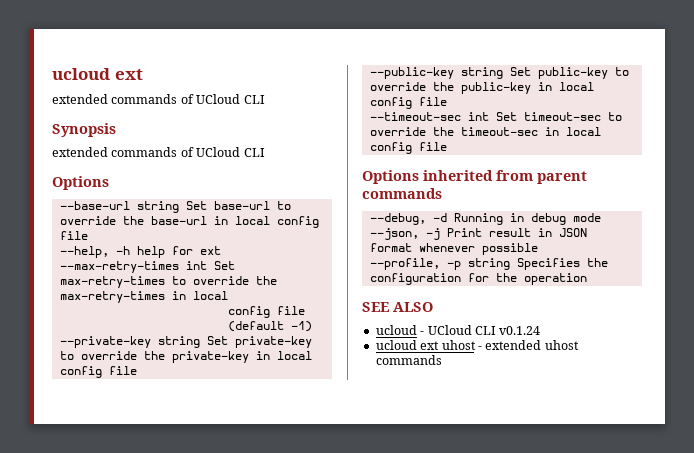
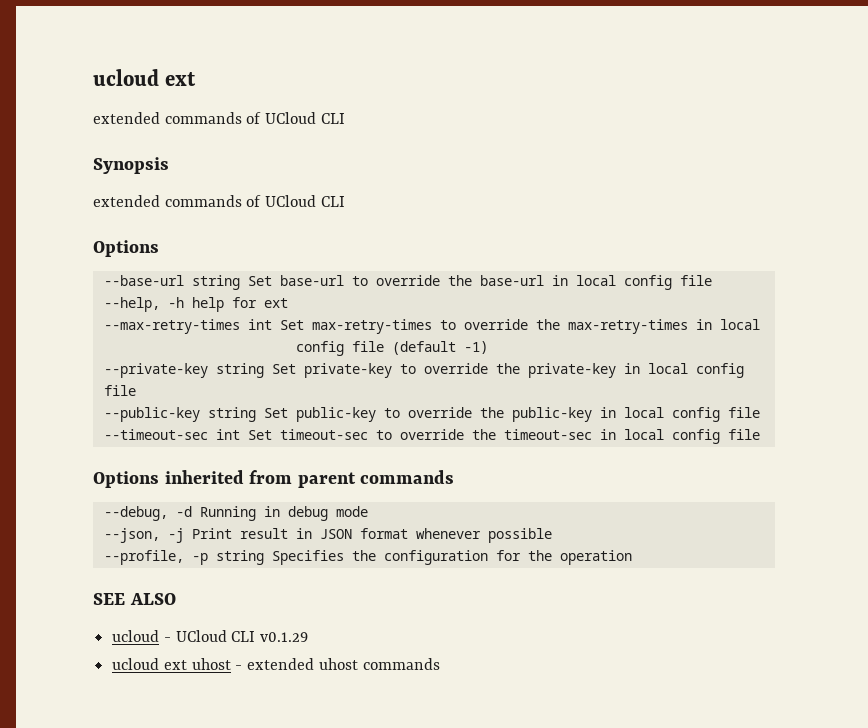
[499,326,541,335] v0.1.24 -> [260,632,309,642] v0.1.29

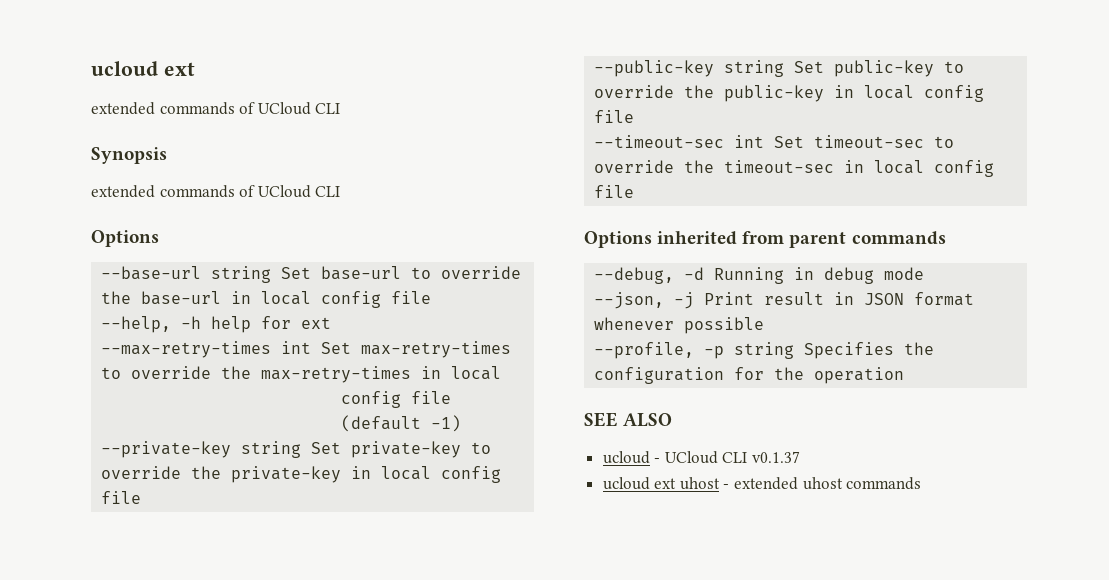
[260,632,309,642] v0.1.29 -> [752,451,801,463] v0.1.37

